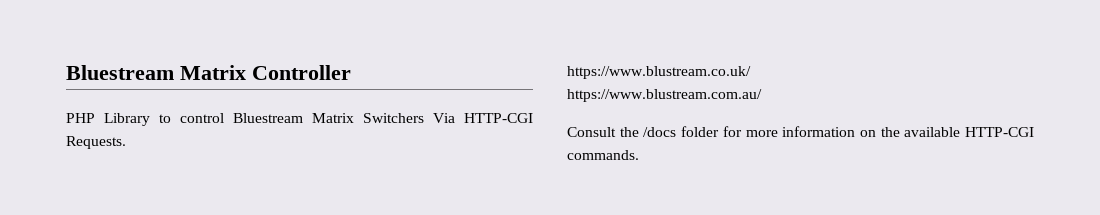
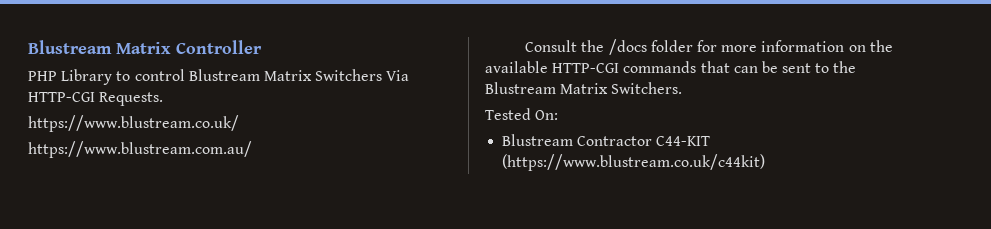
[66,65,174,80] Bluestream -> [28,40,112,54] Blustream
[233,113,303,123] Bluestream -> [188,69,260,81] Blustream
[567,150,639,160] commands. -> [623,61,857,73] [485,82,683,94] [485,108,559,120] [502,134,711,146] [502,154,766,171] commands that can be sent to the Blustream Matrix Switchers. // Tested On: // Blustream Contractor C44-KIT (https://www.blustream.co.uk/c44kit)

